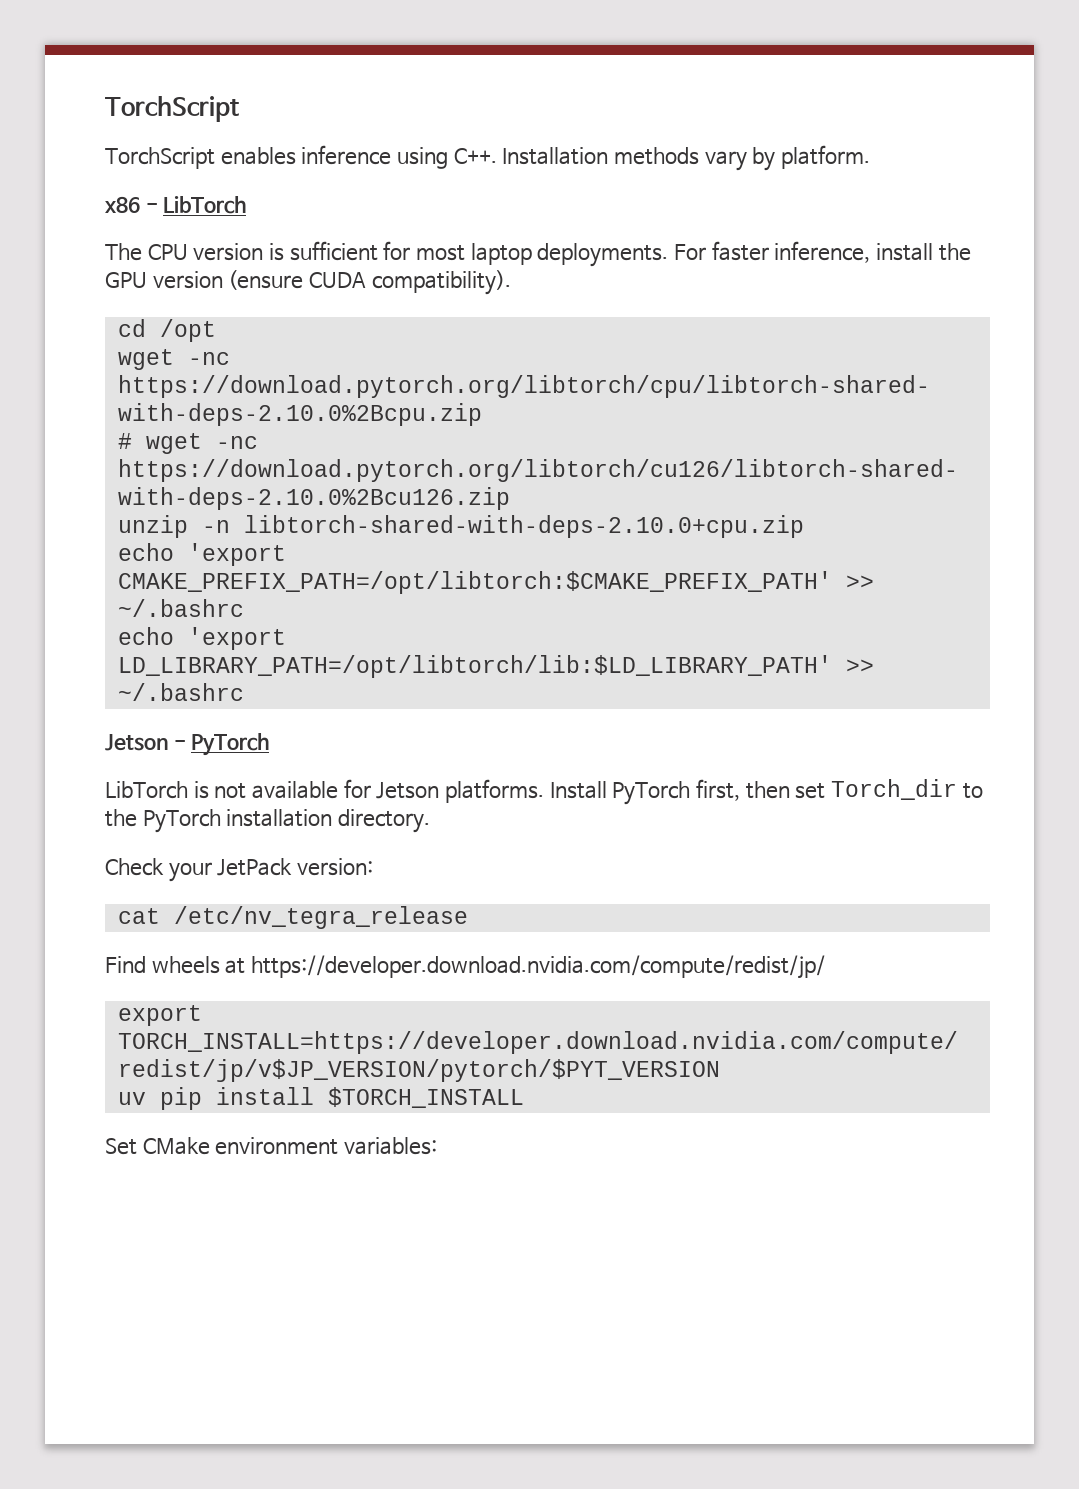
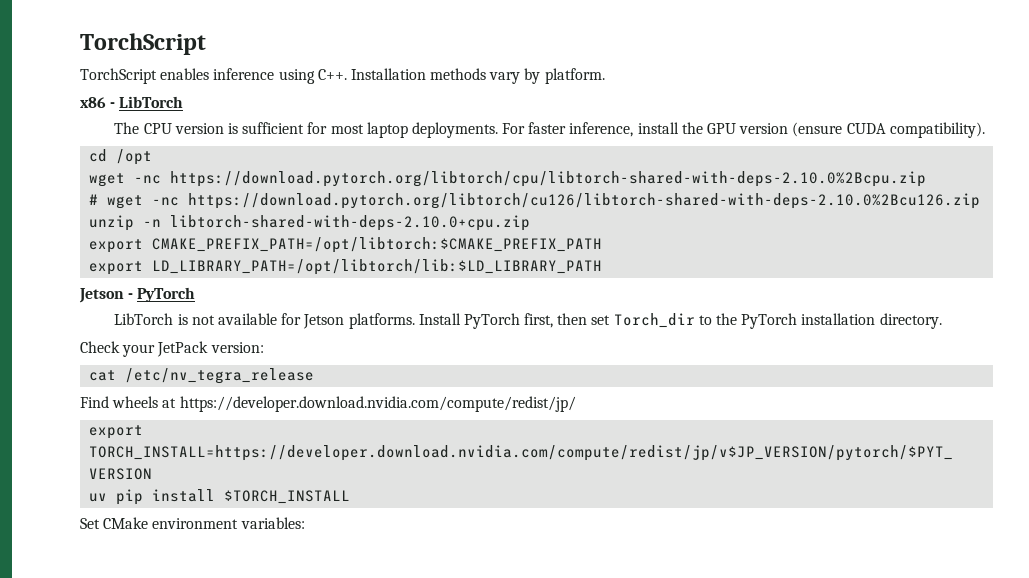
[117,543,286,566] [117,571,874,594] [117,599,244,617] [117,627,286,650] [117,655,874,678] [117,683,244,701] echo 'export CMAKE_PREFIX_PATH=/opt/libtorch:$CMAKE_PREFIX_PATH' >> ~/.bashrc // echo 'export LD_LIBRARY_PATH=/opt/libtorch/lib:$LD_LIBRARY_PATH' >> ~/.bashrc -> [89,237,603,253] [89,259,603,275] export CMAKE_PREFIX_PATH=/opt/libtorch:$CMAKE_PREFIX_PATH // export LD_LIBRARY_PATH=/opt/libtorch/lib:$LD_LIBRARY_PATH

